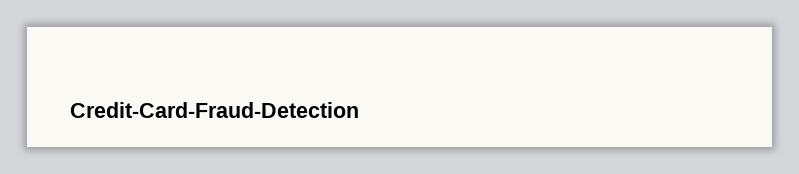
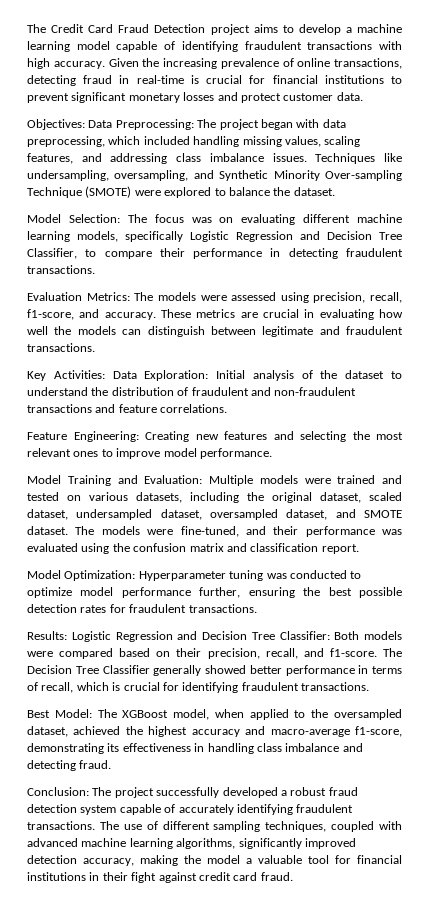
[70,102,359,118] Credit-Card-Fraud-Detection -> [27,24,402,35] [27,41,403,52] [27,58,402,69] [27,75,403,86] [27,92,363,103] [27,119,346,130] [27,136,361,147] [27,153,403,164] [27,170,402,181] [27,186,335,198] [27,214,402,225] [27,231,402,242] [27,248,403,259] [27,265,95,274] [27,292,402,303] [27,309,403,320] [27,326,403,337] [27,343,95,352] [27,370,402,381] [27,387,357,396] [27,404,228,413] [27,431,403,442] [27,448,272,459] [27,475,402,486] [27,492,402,503] [27,509,402,520] [27,526,402,537] [27,543,359,554] [27,570,362,581] [27,587,402,598] [27,604,257,613] [27,631,402,642] [27,648,402,659] [27,665,402,676] [27,682,369,693] [27,709,402,720] [27,726,402,737] [27,743,363,754] [27,760,112,771] [27,787,358,798] [27,804,354,815] [27,821,402,832] [27,838,356,849] [27,855,402,866] [27,872,293,883] The Credit Card Fraud Detection project aims to develop a machine learning model capable of identifying fraudulent transactions with high accuracy. Given the increasing prevalence of online transactions, detecting fraud in real-time is crucial for financial institutions to prevent significant monetary losses and protect customer data. // Objectives: Data Preprocessing: The project began with data preprocessing, which included handling missing values, scaling features, and addressing class imbalance issues. Techniques like undersampling, oversampling, and Synthetic Minority Over-sampling Technique (SMOTE) were explored to balance the dataset. // Model Selection: The focus was on evaluating different machine learning models, specifically Logistic Regression and Decision Tree Classifier, to compare their performance in detecting fraudulent transactions. // Evaluation Metrics: The models were assessed using precision, recall, f1-score, and accuracy. These metrics are crucial in evaluating how well the models can distinguish between legitimate and fraudulent transactions. // Key Activities: Data Exploration: Initial analysis of the dataset to understand the distribution of fraudulent and non-fraudulent transactions and feature correlations. // Feature Engineering: Creating new features and selecting the most relevant ones to improve model performance. // Model Training and Evaluation: Multiple models were trained and tested on various datasets, including the original dataset, scaled dataset, undersampled dataset, oversampled dataset, and SMOTE dataset. The models were fine-tuned, and their performance was evaluated using the confusion matrix and classification report. // Model Optimization: Hyperparameter tuning was conducted to optimize model performance further, ensuring the best possible detection rates for fraudulent transactions. // Results: Logistic Regression and Decision Tree Classifier: Both models were compared based on their precision, recall, and f1-score. The Decision Tree Classifier generally showed better performance in terms of recall, which is crucial for identifying fraudulent transactions. // Best Model: The XGBoost model, when applied to the oversampled dataset, achieved the highest accuracy and macro-average f1-score, demonstrating its effectiveness in handling class imbalance and detecting fraud. // Conclusion: The project successfully developed a robust fraud detection system capable of accurately identifying fraudulent transactions. The use of different sampling techniques, coupled with advanced machine learning algorithms, significantly improved detection accuracy, making the model a valuable tool for financial institutions in their fight against credit card fraud.

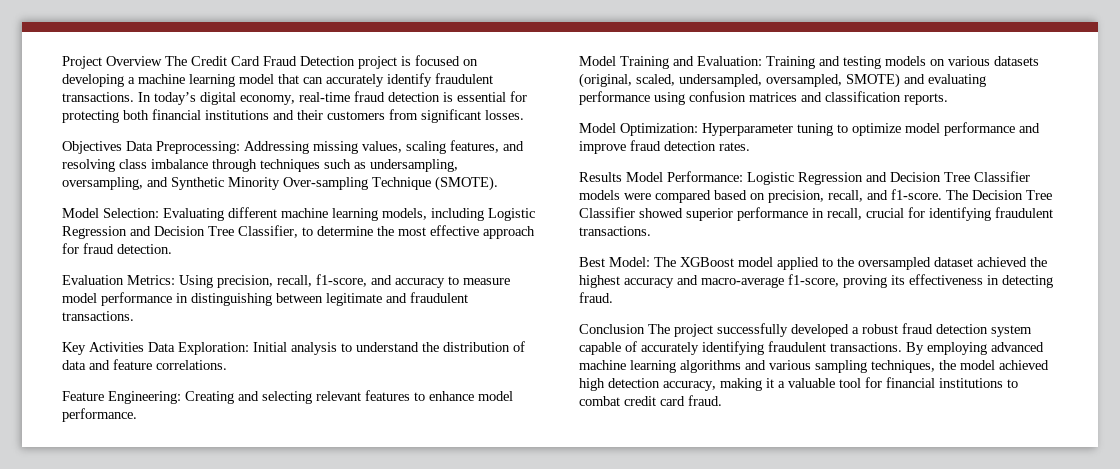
(27, 28) none -> [62,56,162,69] Project Overview
[253,24,402,35] [27,41,403,52] [27,58,402,69] [27,75,403,86] [27,92,363,103] [27,119,346,130] [27,136,240,147] aims to develop a machine learning model capable of identifying fraudulent transactions with high accuracy. Given the increasing prevalence of online transactions, detecting fraud in real-time is crucial for financial institutions to prevent significant monetary losses and protect customer data. // Objectives: Data Preprocessing: The project began with data preprocessing, which included handling -> [401,55,478,66] [62,73,493,87] [62,91,527,105] [62,109,524,123] [62,141,309,154] is focused on developing a machine learning model that can accurately identify fraudulent transactions. In today’s digital economy, real-time fraud detection is essential for protecting both financial institutions and their customers from significant losses. // Objectives Data Preprocessing: Addressing
[110,153,403,164] addressing class imbalance issues. Techniques like -> [62,159,366,172] resolving class imbalance through techniques such as
[85,186,335,198] [27,214,296,225] (SMOTE) were explored to balance the dataset. // Model Selection: The focus was on evaluating -> [435,176,498,191] [62,208,224,221] (SMOTE). // Model Selection: Evaluating
[125,231,183,242] specifically -> [431,208,484,221] including
[104,248,403,259] [27,265,95,274] [27,292,402,303] [27,309,403,320] [27,326,205,337] compare their performance in detecting fraudulent transactions. // Evaluation Metrics: The models were assessed using precision, recall, f1-score, and accuracy. These metrics are crucial in evaluating how well the models can distinguish -> [317,225,535,239] [62,243,172,254] [62,274,510,288] [62,292,272,306] determine the most effective approach for fraud detection. // Evaluation Metrics: Using precision, recall, f1-score, and accuracy to measure model performance in distinguishing
[53,370,105,379] Activities: -> [89,342,144,352] Activities
[301,370,385,379] of the dataset -> (337, 348) none
[191,387,357,396] [27,404,92,413] fraudulent and non-fraudulent transactions -> [62,360,86,370] data
[195,431,403,442] [27,448,161,459] new features and selecting the most relevant ones to improve -> [238,390,474,404] and selecting relevant features to enhance
[209,475,402,486] [27,492,402,503] [27,509,402,520] [27,526,402,537] [27,543,224,554] Multiple models were trained and tested on various datasets, including the original dataset, scaled dataset, undersampled dataset, oversampled dataset, and SMOTE dataset. The models were fine-tuned, and their performance was evaluated using the confusion matrix -> [766,56,1039,69] [579,73,986,88] [579,91,797,105] Training and testing models on various datasets (original, scaled, undersampled, oversampled, SMOTE) and evaluating performance using confusion matrices
[321,544,359,554] report. -> [904,93,948,105] reports.
[266,570,347,579] was conducted -> (833, 129) none
[199,587,402,598] [27,604,257,613] [27,631,360,642] further, ensuring the best possible detection rates for fraudulent transactions. // Results: Logistic Regression and Decision Tree Classifier: Both -> [1019,123,1040,133] [579,140,750,154] [579,171,1030,185] and improve fraud detection rates. // Results Model Performance: Logistic Regression and Decision Tree Classifier
[176,648,202,657] their -> (765, 196) none
[153,665,402,676] [27,682,121,693] generally showed better performance in terms of recall, which is -> [639,207,862,221] showed superior performance in recall,
[173,709,244,720] model, when -> [738,257,773,267] model
[27,726,68,737] dataset, -> [934,257,973,267] dataset
[27,743,104,754] demonstrating -> [843,275,887,288] proving
[207,743,363,754] handling class imbalance and -> (999, 280) none
[27,787,89,796] Conclusion: -> [579,324,645,334] Conclusion
[99,821,402,832] [27,838,356,849] The use of different sampling techniques, coupled with advanced machine learning algorithms, significantly improved -> [906,342,1044,355] [579,360,1049,373] [579,378,605,391] By employing advanced machine learning algorithms and various sampling techniques, the model achieved high
[184,855,240,864] the model -> [766,378,774,388] it
[89,872,197,883] in their fight against -> [1007,379,1018,388] [579,396,620,406] to combat

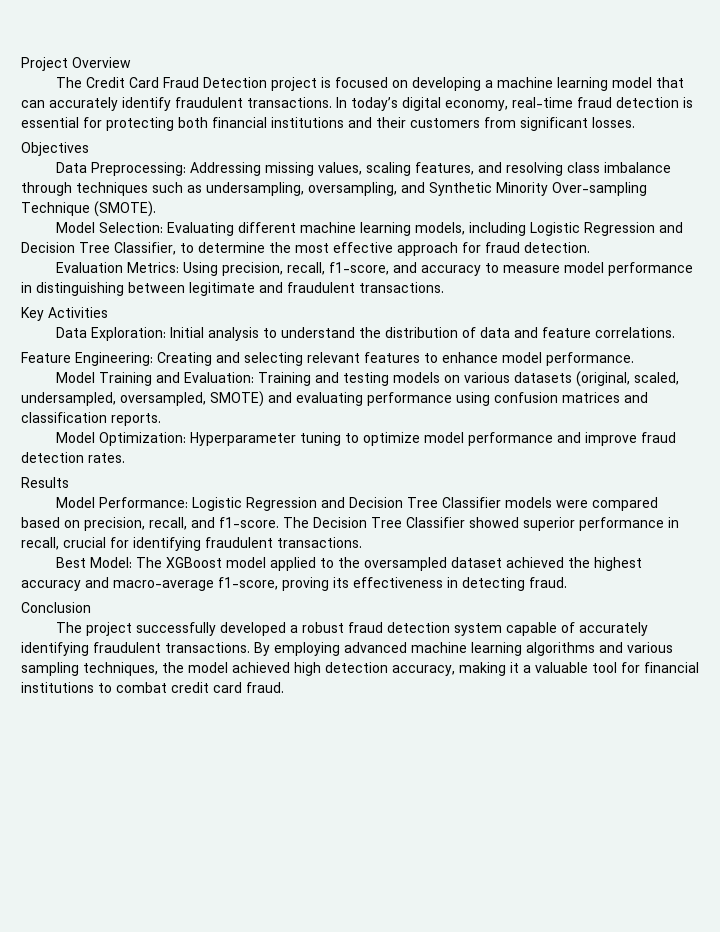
(162, 61) none -> (131, 62) //
(122, 147) none -> (89, 149) //
(144, 347) none -> (108, 312) //
(622, 177) none -> (69, 482) //
(645, 329) none -> (91, 607) //

